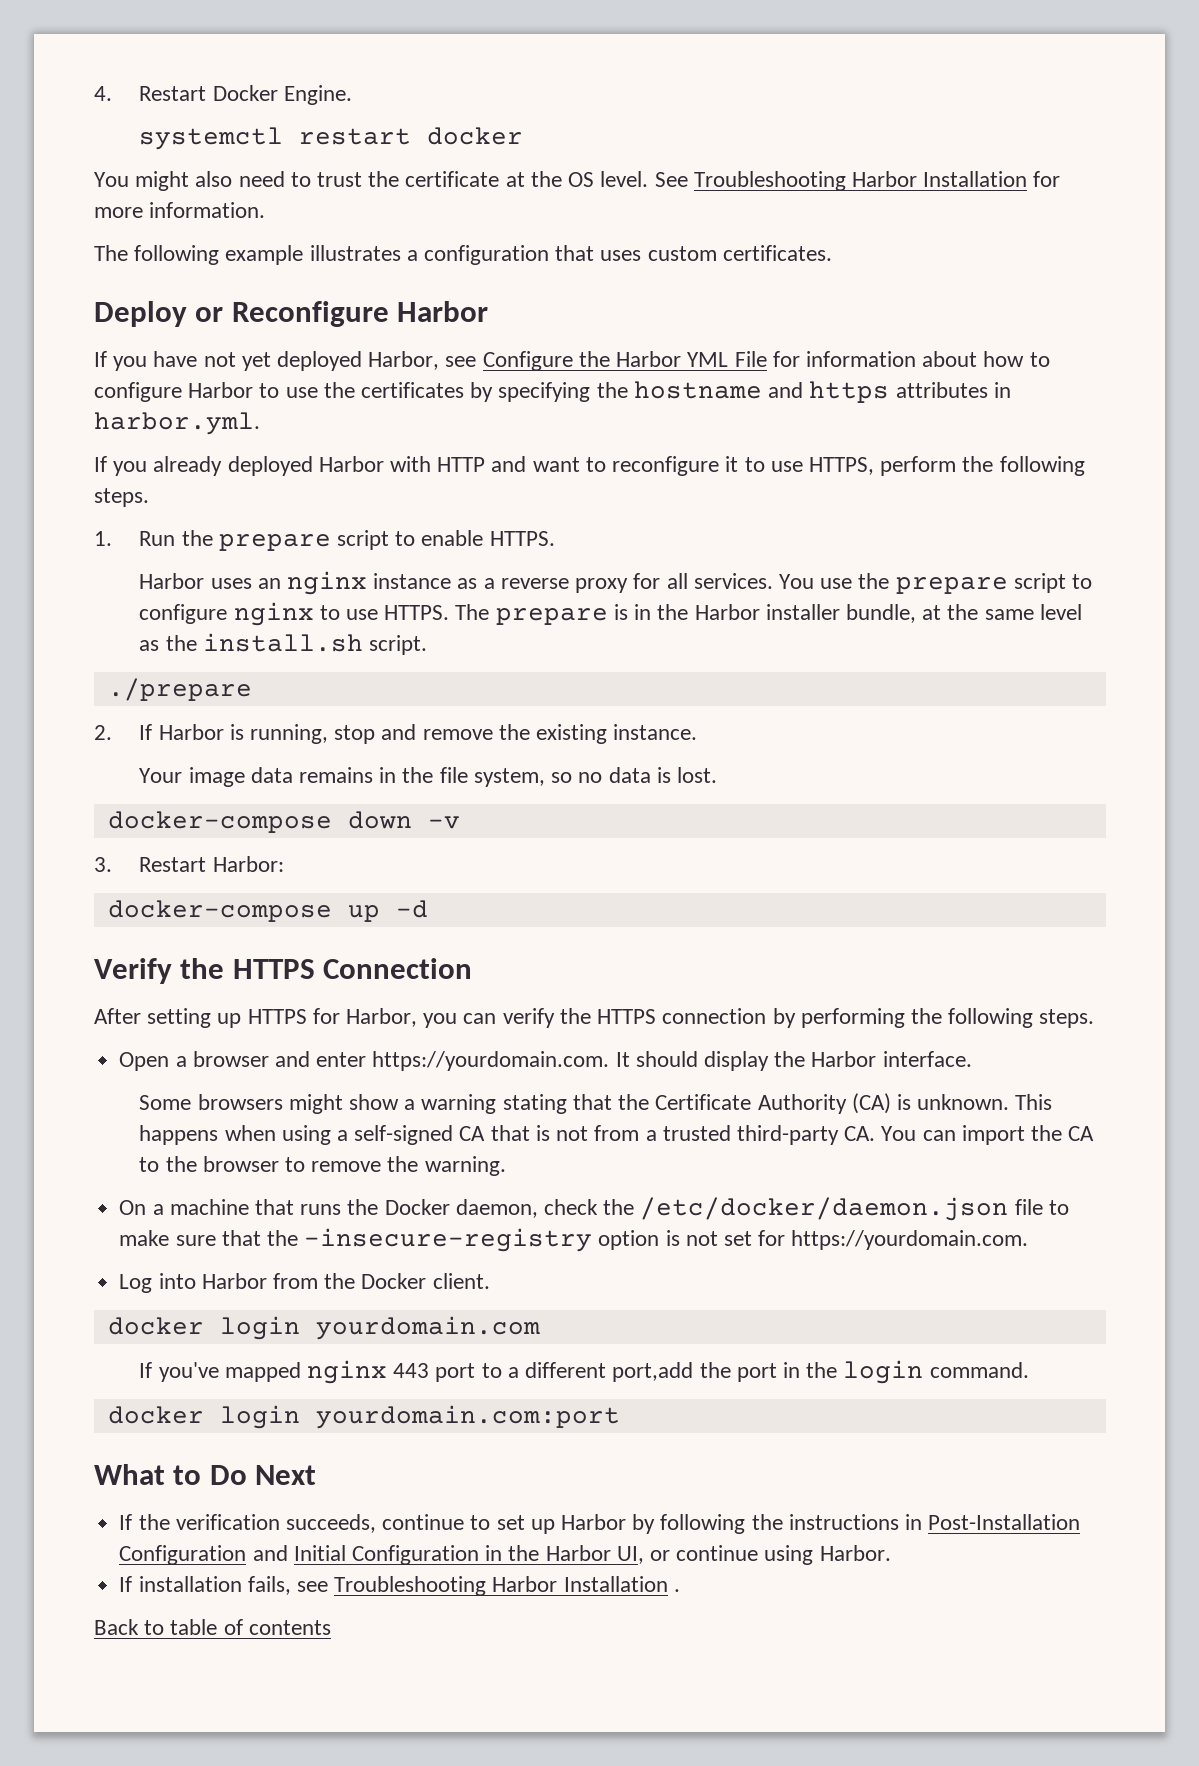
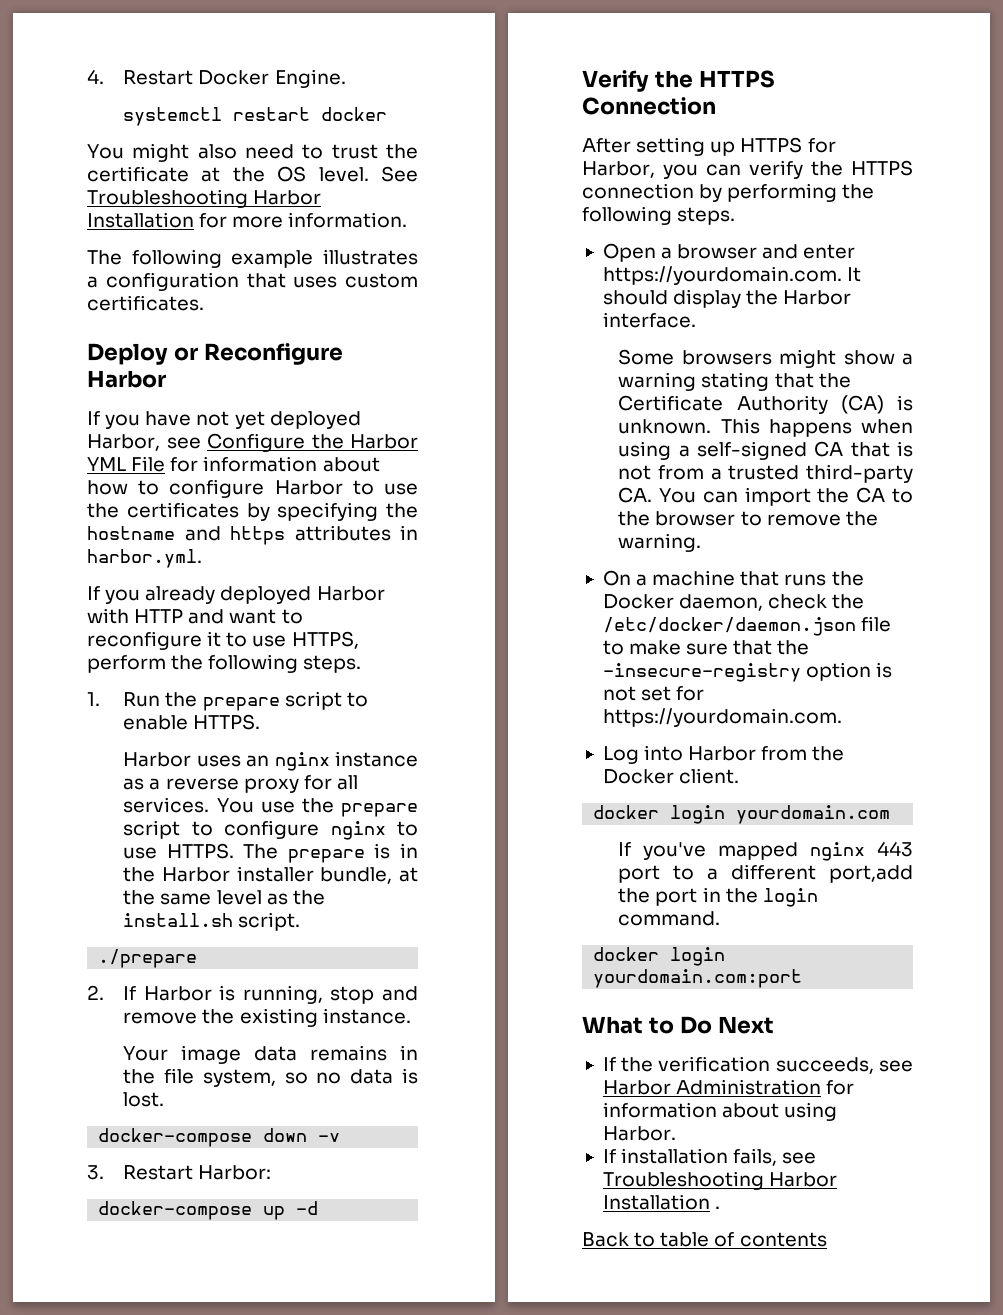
[382,1514,1081,1534] [119,1545,759,1565] continue to set up Harbor by following the instructions in Post-Installation Configuration and Initial Configuration in the Harbor UI, or continue -> [879,1060,913,1072] [602,1079,855,1095] [602,1102,780,1118] see Harbor Administration for information about

